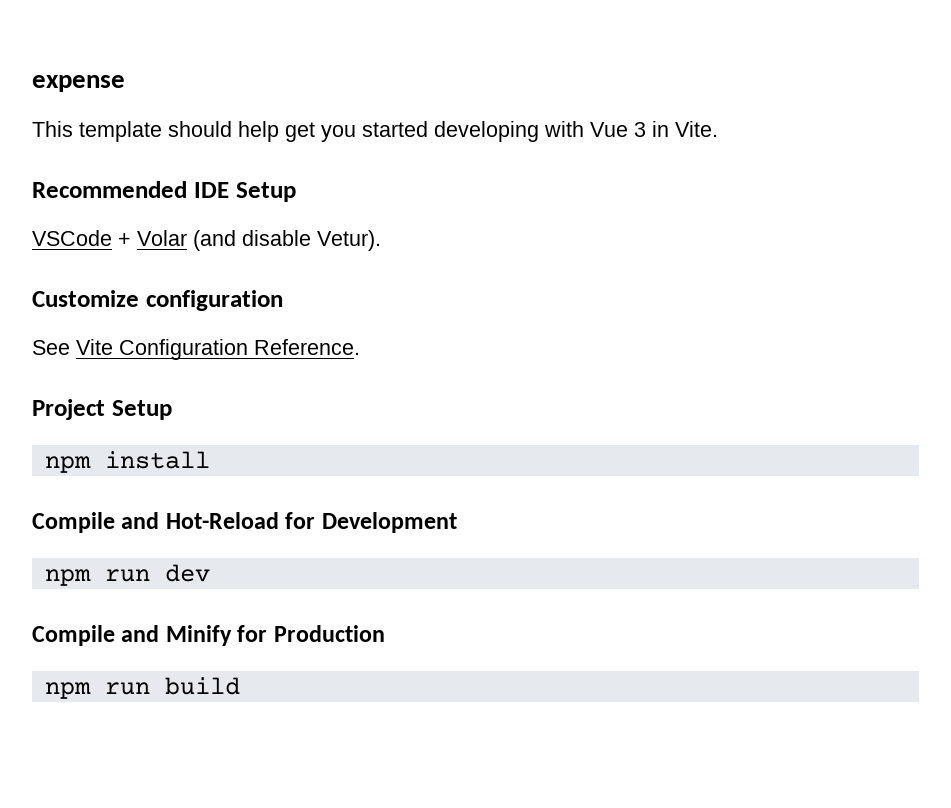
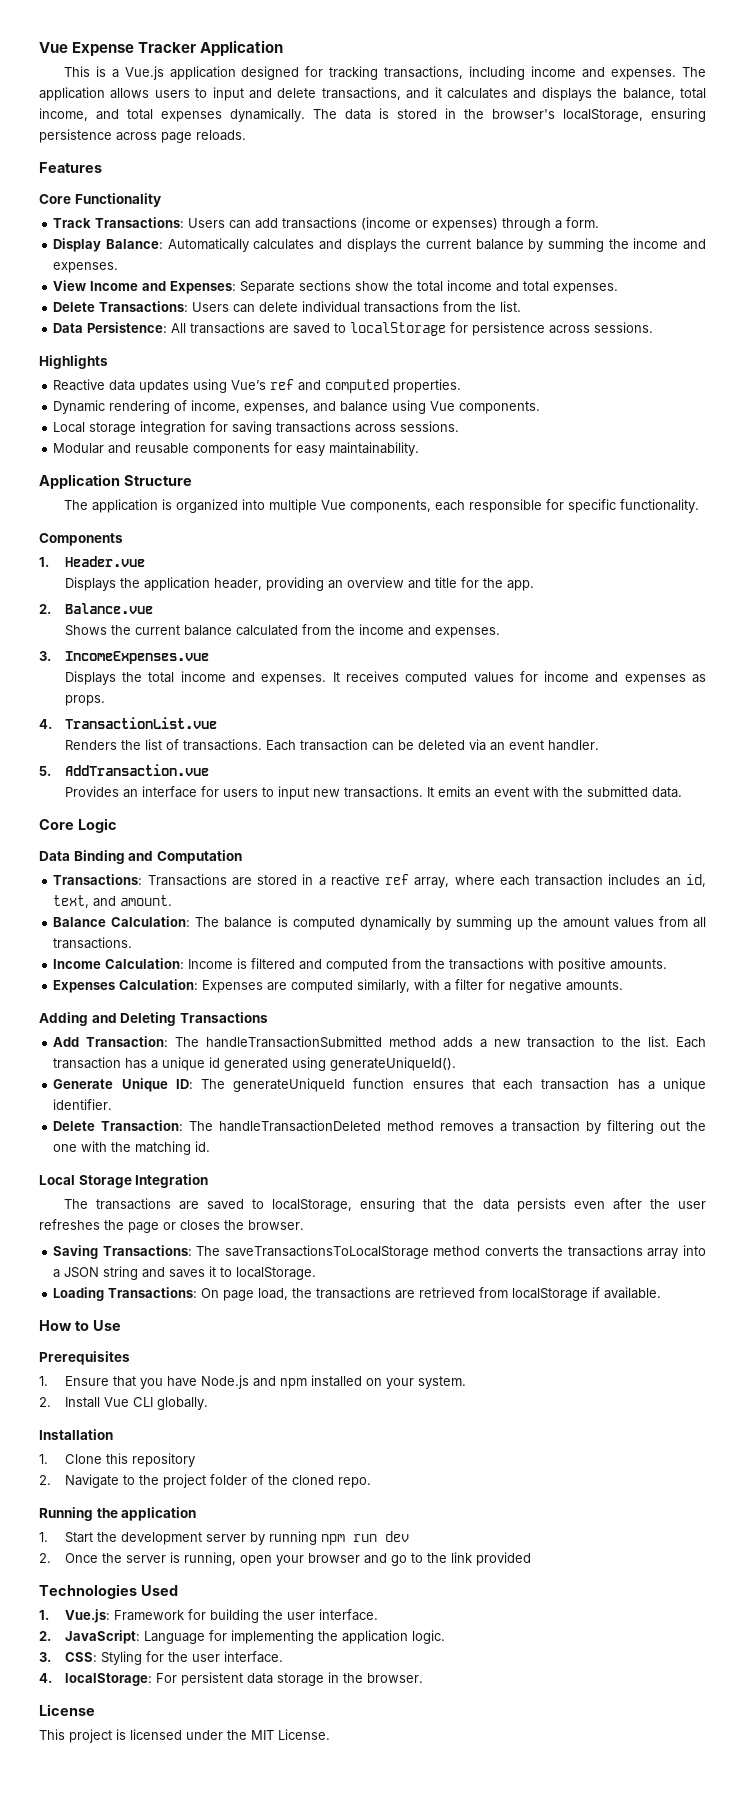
[32,75,125,92] [32,121,718,142] [32,181,296,202] [32,230,381,251] [32,290,283,311] [32,339,360,360] [32,399,172,420] [44,451,210,473] [32,512,457,533] [44,564,210,586] [32,625,385,646] [44,677,240,699] expense // This template should help get you started developing with Vue 3 in Vite. // Recommended IDE Setup // VSCode + Volar (and disable Vetur). // Customize configuration // See Vite Configuration Reference. // Project Setup // npm install // Compile and Hot-Reload for Development // npm run dev // Compile and Minify for Production // npm run build -> [39,40,284,56] [63,66,706,80] [39,87,706,101] [39,108,706,122] [39,129,246,143] [39,162,102,173] [39,193,161,207] [53,217,600,231] [53,238,706,252] [53,262,119,273] [53,280,619,294] [53,301,522,313] [53,322,654,336] [39,355,108,369] [53,379,462,393] [53,400,541,414] [53,421,460,435] [53,442,420,456] [39,474,192,489] [63,499,699,513] [39,533,123,546] [39,556,145,567] [64,577,534,591] [39,603,153,614] [64,624,500,638] [39,651,209,664] [64,671,706,685] [64,695,105,706] [39,717,217,729] [64,739,599,751] [39,764,209,776] [64,786,682,800] [39,818,117,833] [39,850,242,864] [53,874,707,888] [53,895,173,908] [53,916,706,930] [53,937,133,949] [53,958,668,972] [53,979,624,993] [39,1012,268,1026] [53,1036,706,1048] [53,1057,457,1071] [53,1078,707,1092] [53,1099,113,1110] [53,1120,706,1134] [53,1141,211,1155] [39,1174,209,1188] [63,1198,707,1212] [39,1219,304,1233] [53,1245,707,1259] [53,1266,317,1280] [53,1287,662,1301] [39,1320,121,1331] [39,1351,130,1365] [39,1375,466,1389] [39,1397,208,1410] [39,1429,113,1440] [39,1453,195,1467] [39,1474,371,1488] [39,1507,197,1521] [39,1531,409,1545] [39,1552,531,1566] [39,1584,178,1599] [39,1609,378,1623] [39,1630,445,1644] [39,1651,283,1665] [39,1672,423,1686] [39,1704,95,1716] [39,1729,330,1743] Vue Expense Tracker Application // This is a Vue.js application designed for tracking transactions, including income and expenses. The application allows users to input and delete transactions, and it calculates and displays the balance, total income, and total expenses dynamically. The data is stored in the browser's localStorage, ensuring persistence across page reloads. // Features // Core Functionality // Track Transactions: Users can add transactions (income or expenses) through a form. // Display Balance: Automatically calculates and displays the current balance by summing the income and expenses. // View Income and Expenses: Separate sections show the total income and total expenses. // Delete Transactions: Users can delete individual transactions from the list. // Data Persistence: All transactions are saved to localStorage for persistence across sessions. // Highlights // Reactive data updates using Vue’s ref and computed properties. // Dynamic rendering of income, expenses, and balance using Vue components. // Local storage integration for saving transactions across sessions. // Modular and reusable components for easy maintainability. // Application Structure // The application is organized into multiple Vue components, each responsible for specific functionality. // Components // 1. Header.vue // Displays the application header, providing an overview and title for the app. // 2. Balance.vue // Shows the current balance calculated from the income and expenses. // 3. IncomeExpenses.vue // Displays the total income and expenses. It receives computed values for income and expenses as props. // 4. TransactionList.vue // Renders the list of transactions. Each transaction can be deleted via an event handler. // 5. AddTransaction.vue // Provides an interface for users to input new transactions. It emits an event with the submitted data. // Core Logic // Data Binding and Computation // Transactions: Transactions are stored in a reactive ref array, where each transaction includes an id, text, and amount. // Balance Calculation: The balance is computed dynamically by summing up the amount values from all transactions. // Income Calculation: Income is filtered and computed from the transactions with positive amounts. // Expenses Calculation: Expenses are computed similarly, with a filter for negative amounts. // Adding and Deleting Transactions // Add Transaction: The handleTransactionSubmitted method adds a new transaction to the list. Each transaction has a unique id generated using generateUniqueId(). // Generate Unique ID: The generateUniqueId function ensures that each transaction has a unique identifier. // Delete Transaction: The handleTransactionDeleted method removes a transaction by filtering out the one with the matching id. // Local Storage Integration // The transactions are saved to localStorage, ensuring that the data persists even after the user refreshes the page or closes the browser. // Saving Transactions: The saveTransactionsToLocalStorage method converts the transactions array into a JSON string and saves it to localStorage. // Loading Transactions: On page load, the transactions are retrieved from localStorage if available. // How to Use // Prerequisites // 1. Ensure that you have Node.js and npm installed on your system. // 2. Install Vue CLI globally. // Installation // 1. Clone this repository // 2. Navigate to the project folder of the cloned repo. // Running the application // 1. Start the development server by running npm run dev // 2. Once the server is running, open your browser and go to the link provided // Technologies Used // 1. Vue.js: Framework for building the user interface. // 2. JavaScript: Language for implementing the application logic. // 3. CSS: Styling for the user interface. // 4. localStorage: For persistent data storage in the browser. // License // This project is licensed under the MIT License.

